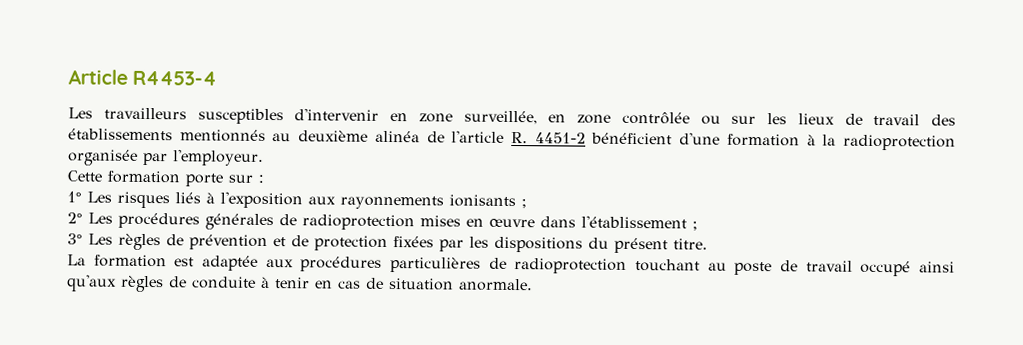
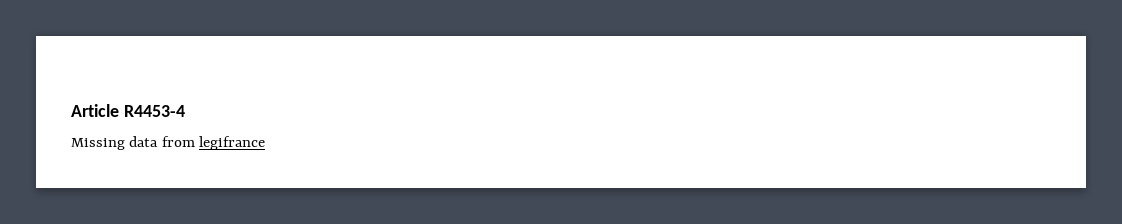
[68,107,956,126] [68,128,956,151] [68,149,264,166] [67,170,264,187] [67,191,527,210] [67,212,698,231] [67,233,708,254] [67,254,955,277] [67,274,533,293] Les travailleurs susceptibles d'intervenir en zone surveillée, en zone contrôlée ou sur les lieux de travail des établissements mentionnés au deuxième alinéa de l'article R. 4451-2 bénéficient d'une formation à la radioprotection organisée par l'employeur. // Cette formation porte sur : // 1° Les risques liés à l'exposition aux rayonnements ionisants ; // 2° Les procédures générales de radioprotection mises en œuvre dans l'établissement ; // 3° Les règles de prévention et de protection fixées par les dispositions du présent titre. // La formation est adaptée aux procédures particulières de radioprotection touchant au poste de travail occupé ainsi qu'aux règles de conduite à tenir en cas de situation anormale. -> [71,136,266,150] Missing data from legifrance

